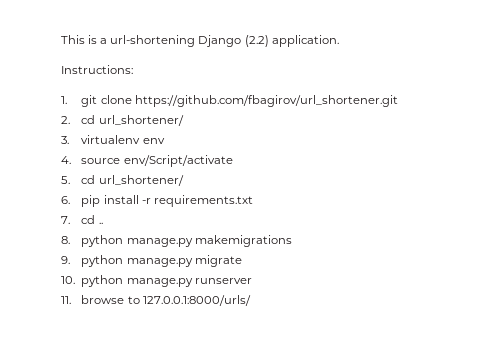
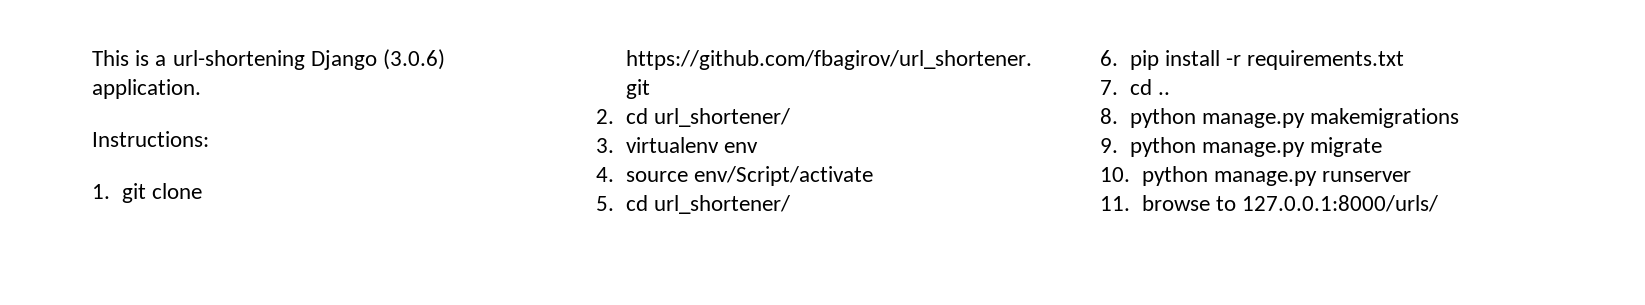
[244,35,269,47] (2.2) -> [383,49,446,70] (3.0.6)

